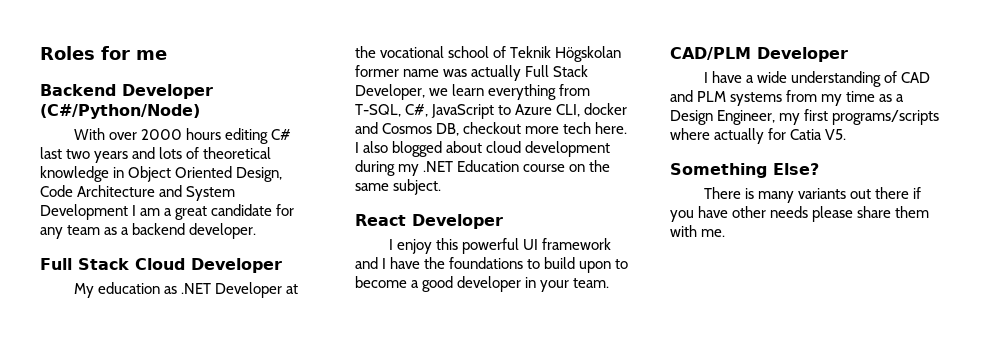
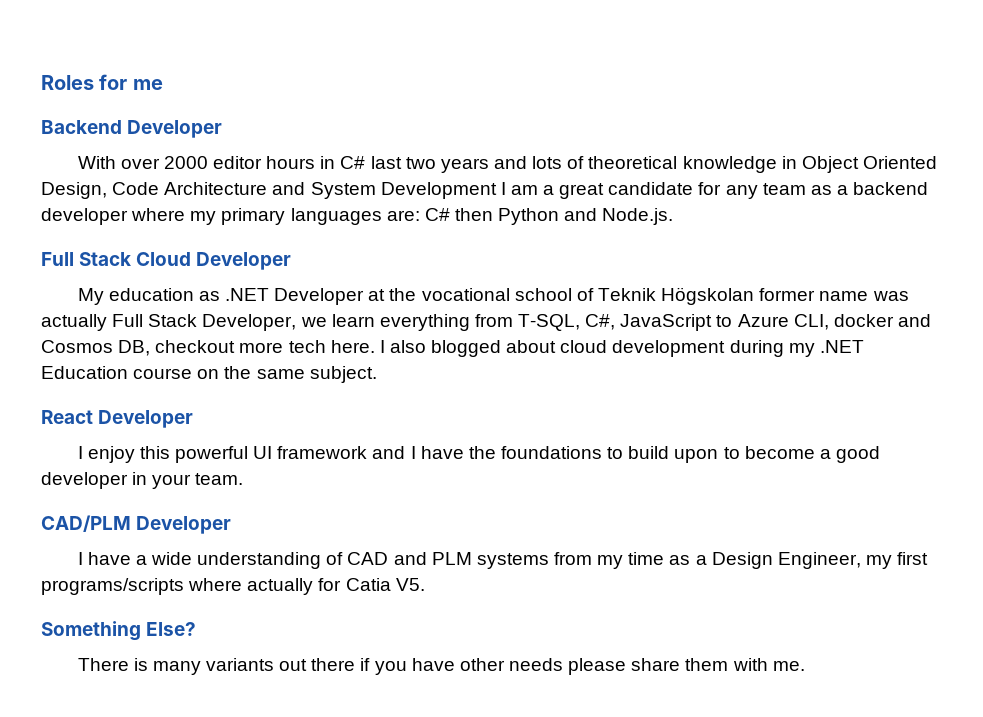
[40,104,200,119] (C#/Python/Node) -> (223, 129) none
[185,128,268,144] hours editing -> [213,156,336,169] editor hours in
[189,223,257,239] developer. -> [41,208,674,225] developer where my primary languages are: C# then Python and Node.js.

